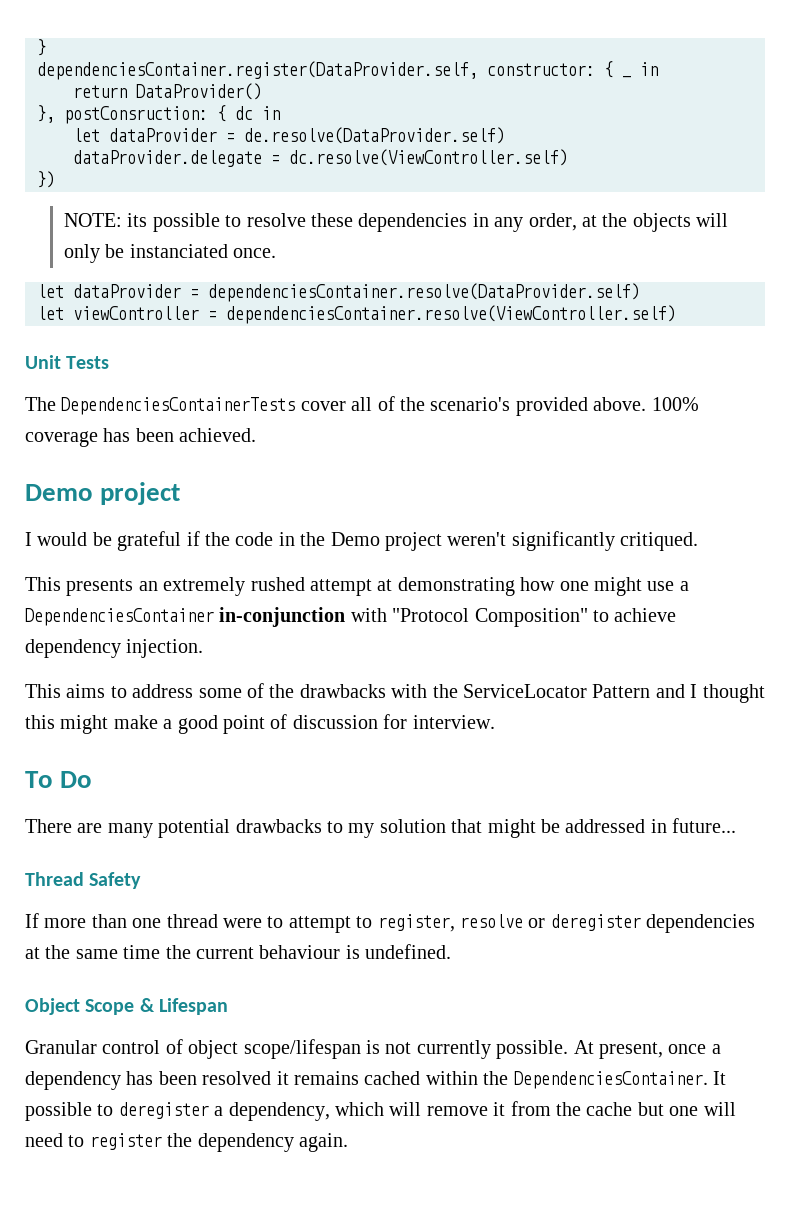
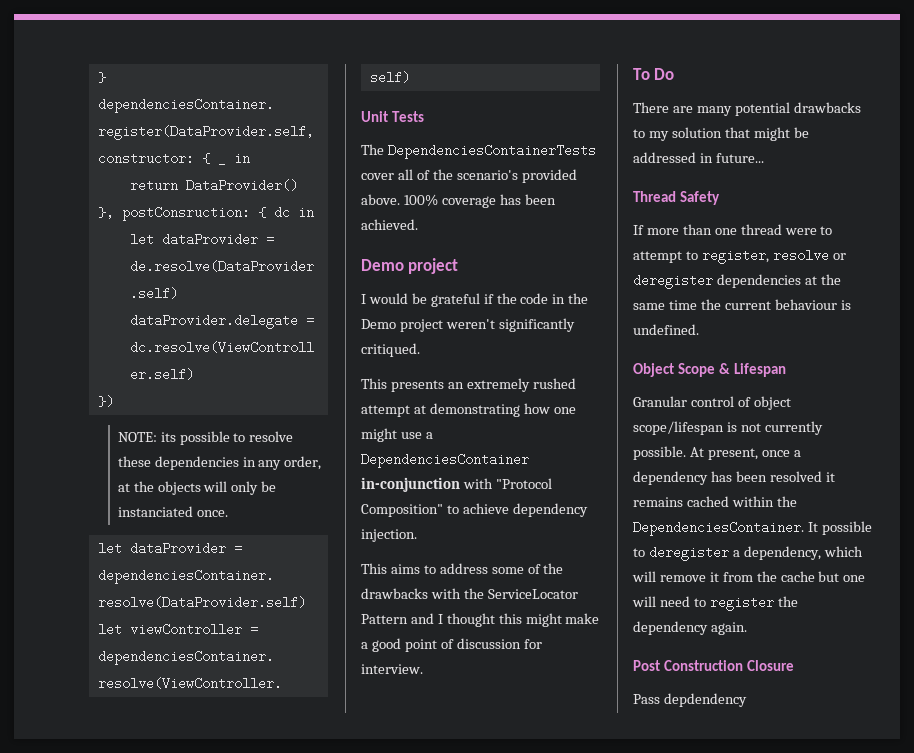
(348, 1142) none -> [633,660,795,671] [633,693,747,707] // Post Construction Closure // Pass depdendency

